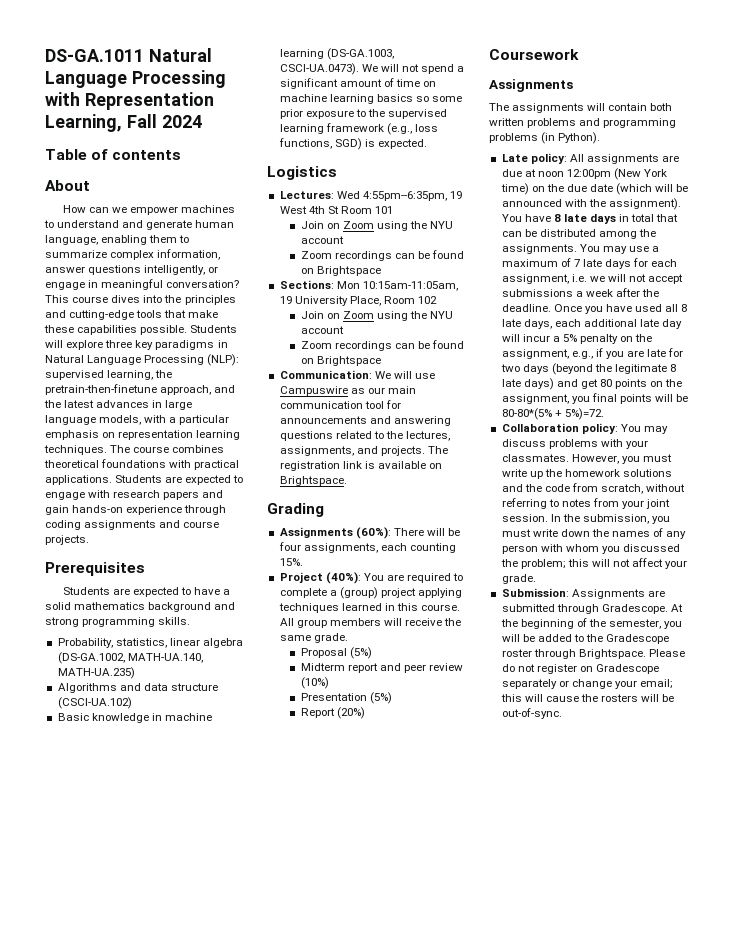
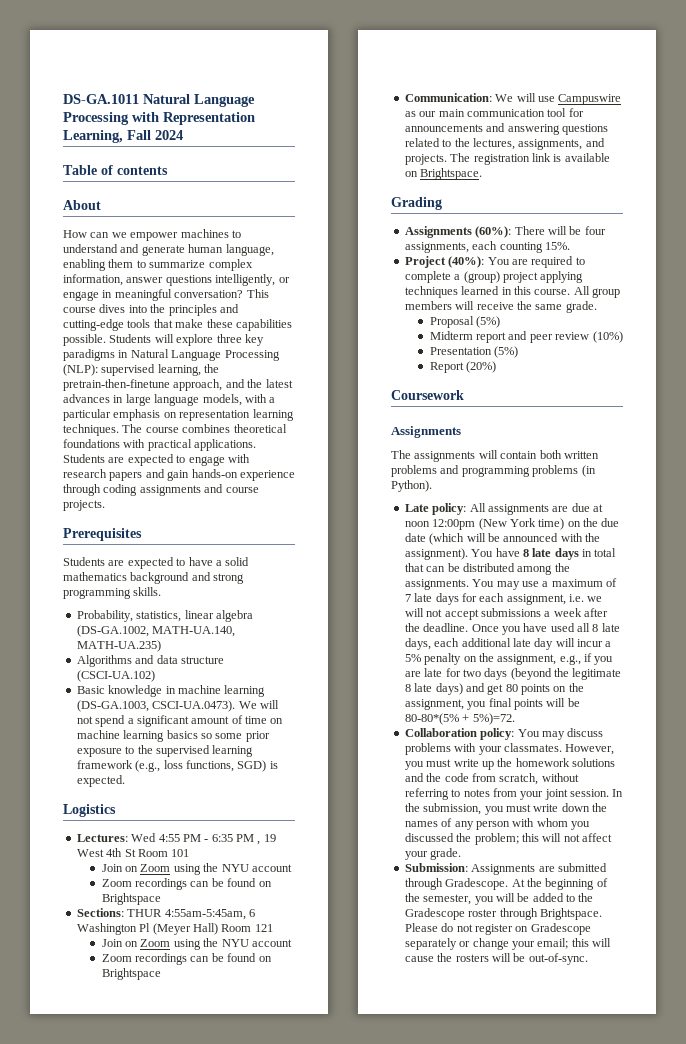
[362,191,447,201] 4:55pm--6:35pm, -> [158,834,261,845] 4:55 PM - 6:35 PM ,
[336,281,458,291] [279,296,438,306] Mon 10:15am-11:05am, 19 University Place, Room 102 -> [127,909,255,920] [76,923,273,935] THUR 4:55am-5:45am, 6 Washington Pl (Meyer Hall) Room 121

